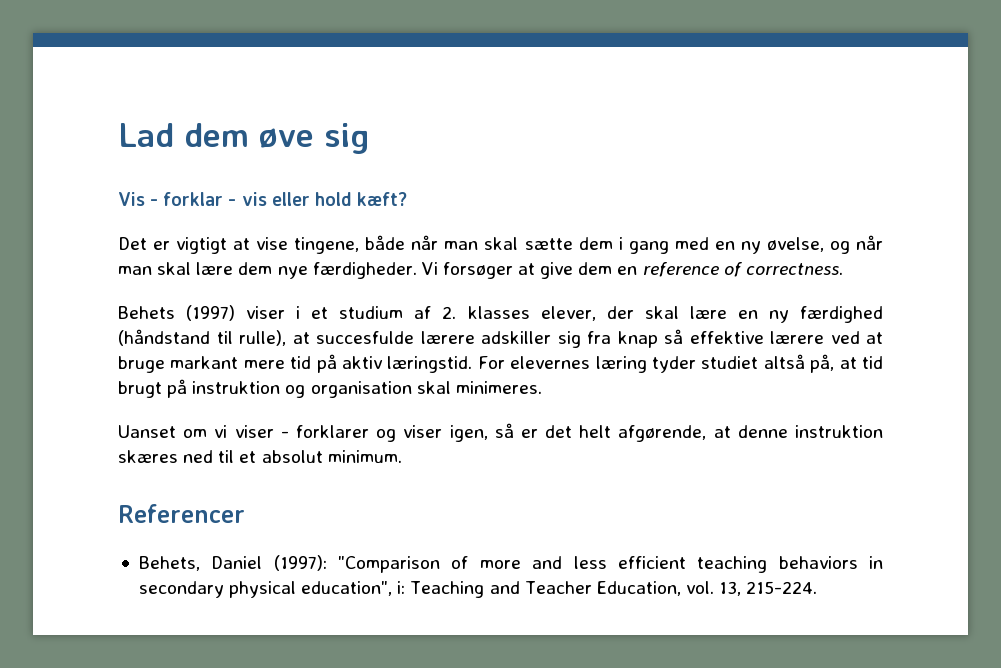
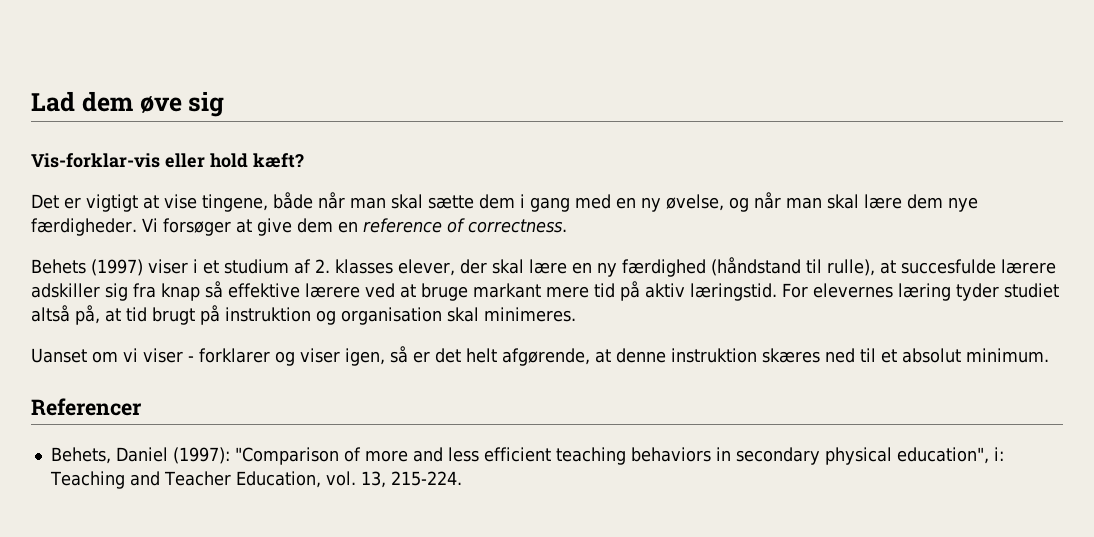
[118,192,267,206] Vis - forklar - vis -> [31,153,160,168] Vis-forklar-vis

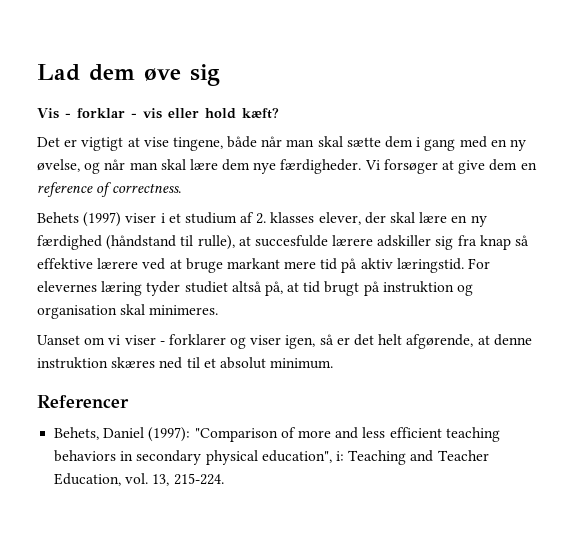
[31,153,160,168] Vis-forklar-vis -> [37,108,162,119] Vis - forklar - vis

